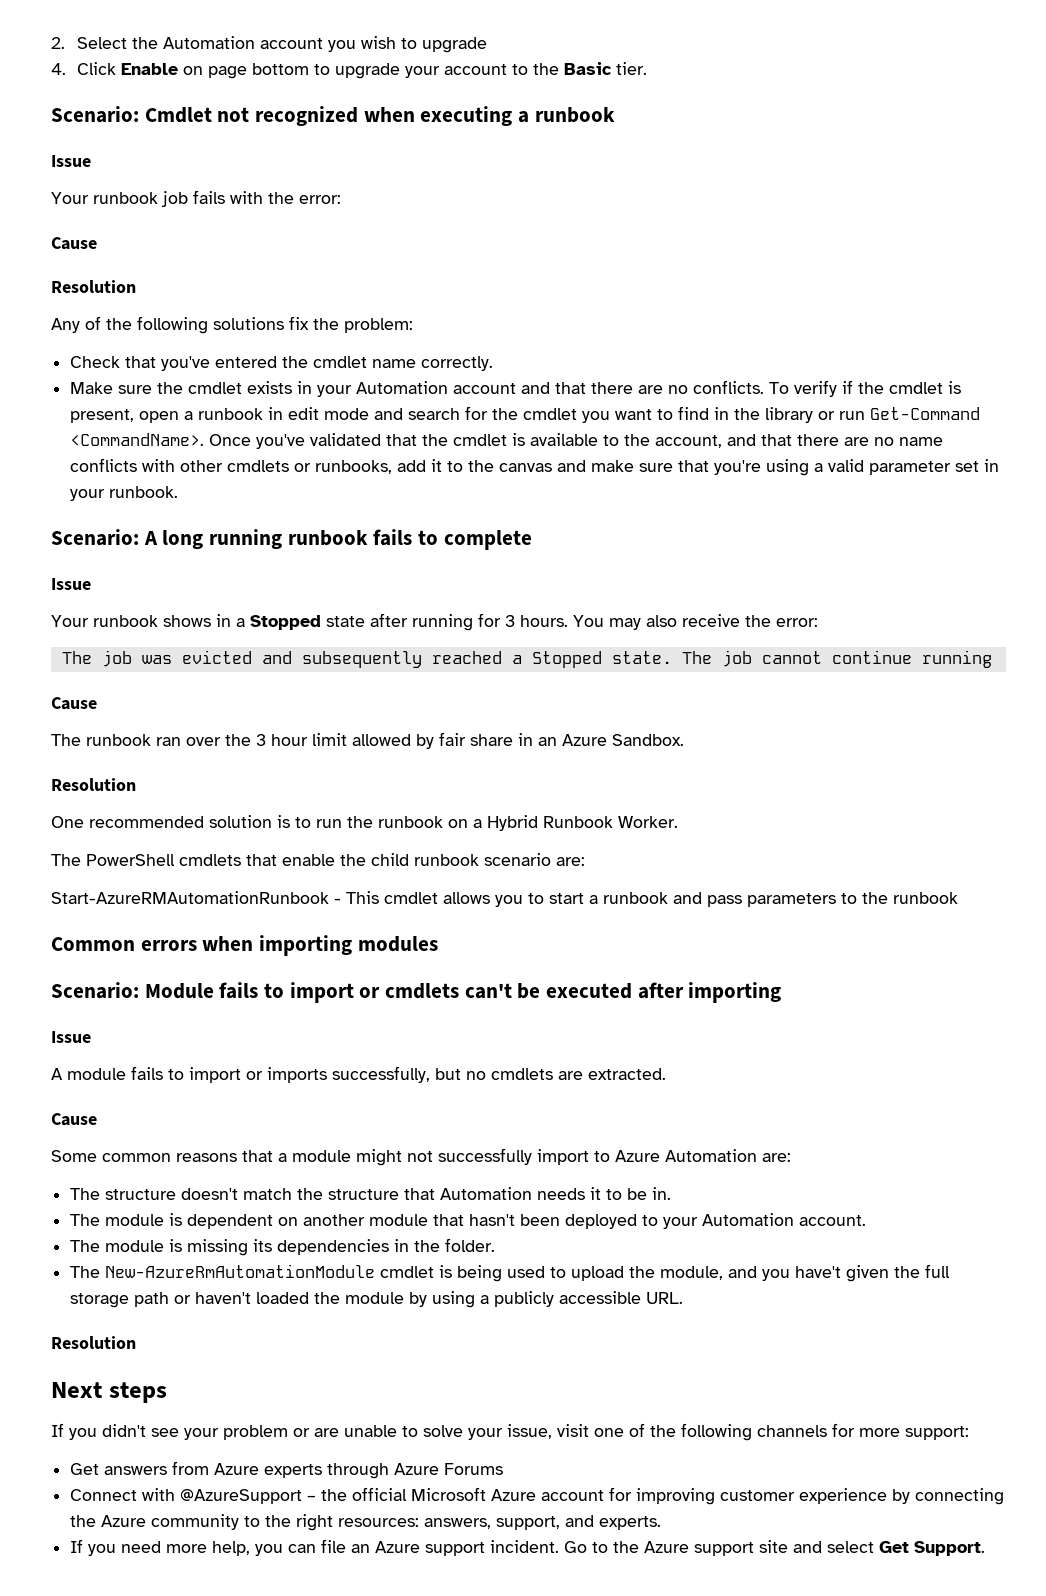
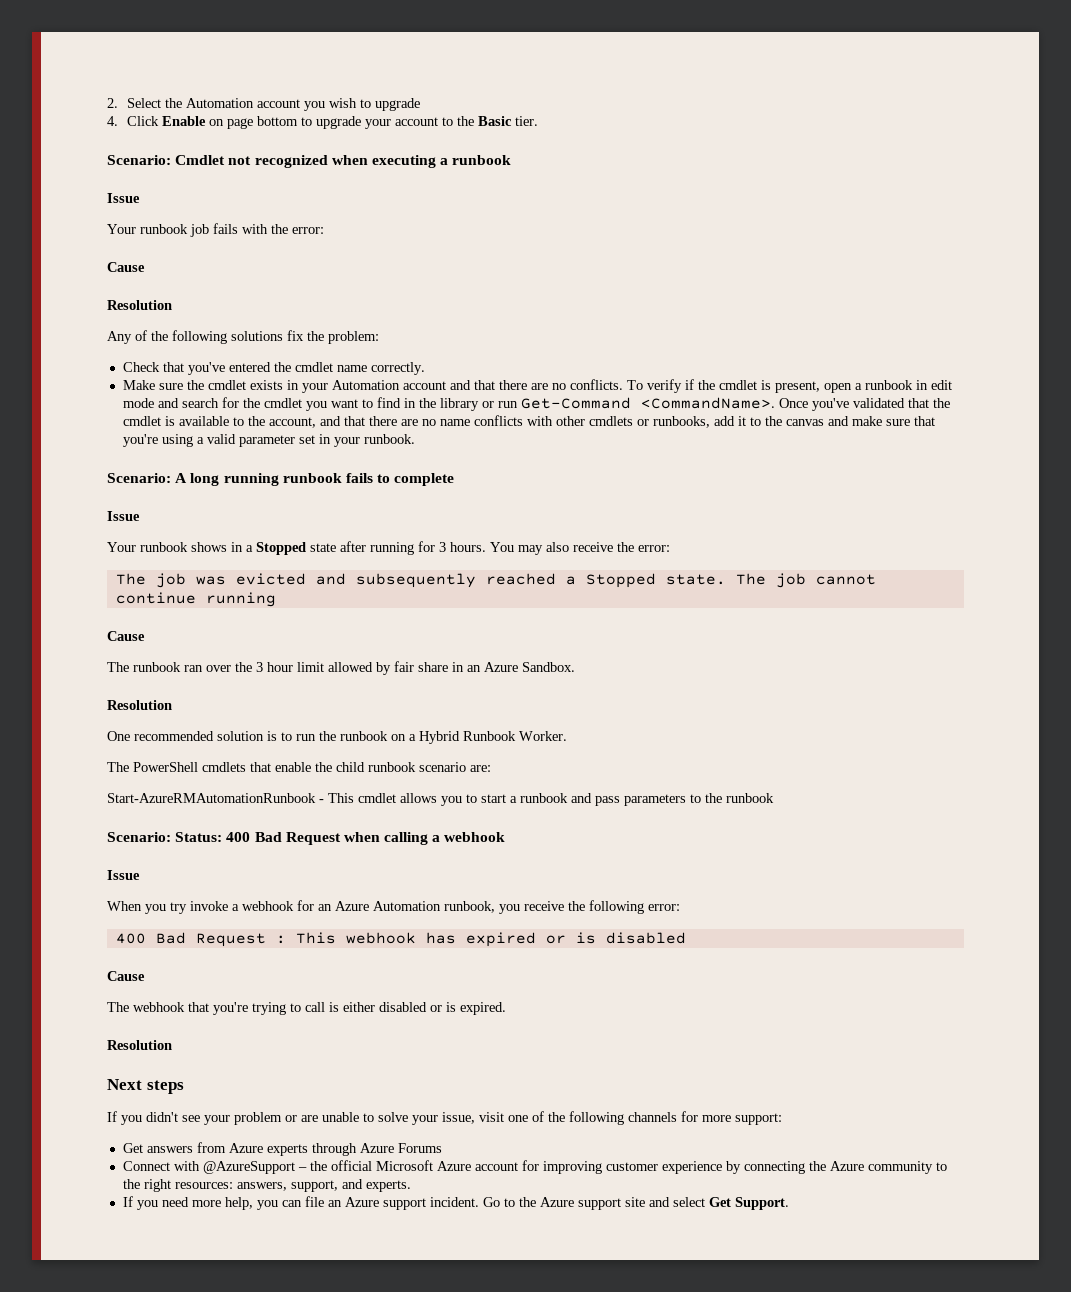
[51,935,438,956] [51,982,782,1003] [51,1031,91,1043] [51,1066,666,1083] [51,1113,97,1126] [51,1148,791,1166] [70,1187,672,1200] [70,1213,867,1229] [70,1238,496,1256] [70,1264,951,1282] [70,1291,684,1308] Common errors when importing modules // Scenario: Module fails to import or cmdlets can't be executed after importing // Issue // A module fails to import or imports successfully, but no cmdlets are extracted. // Cause // Some common reasons that a module might not successfully import to Azure Automation are: // The structure doesn't match the structure that Automation needs it to be in. // The module is dependent on another module that hasn't been deployed to your Automation account. // The module is missing its dependencies in the folder. // The New-AzureRmAutomationModule cmdlet is being used to upload the module, and you have't given the full storage path or haven't loaded the module by using a publicly accessible URL. -> [107,832,506,845] [107,870,140,880] [107,900,680,914] [115,932,686,947] [107,971,145,981] [107,1002,506,1015] Scenario: Status: 400 Bad Request when calling a webhook // Issue // When you try invoke a webhook for an Azure Automation runbook, you receive the following error: // 400 Bad Request : This webhook has expired or is disabled // Cause // The webhook that you're trying to call is either disabled or is expired.

